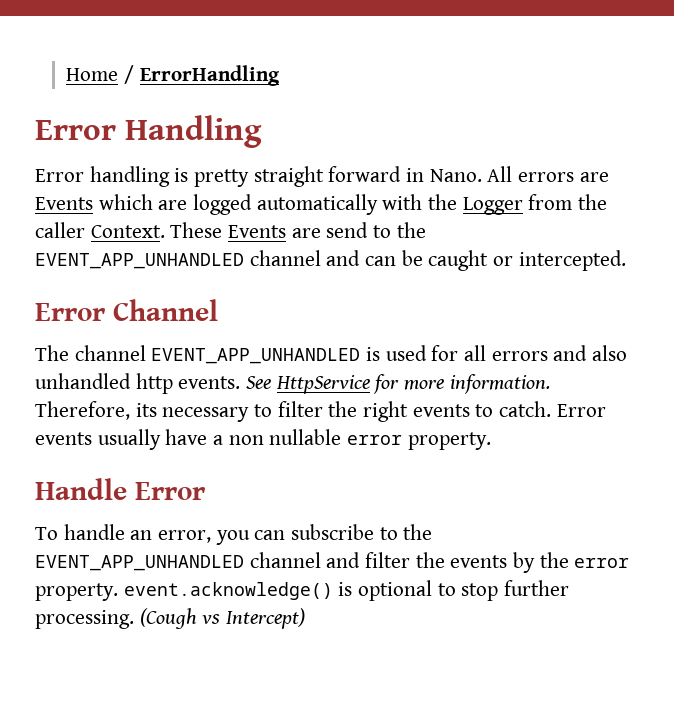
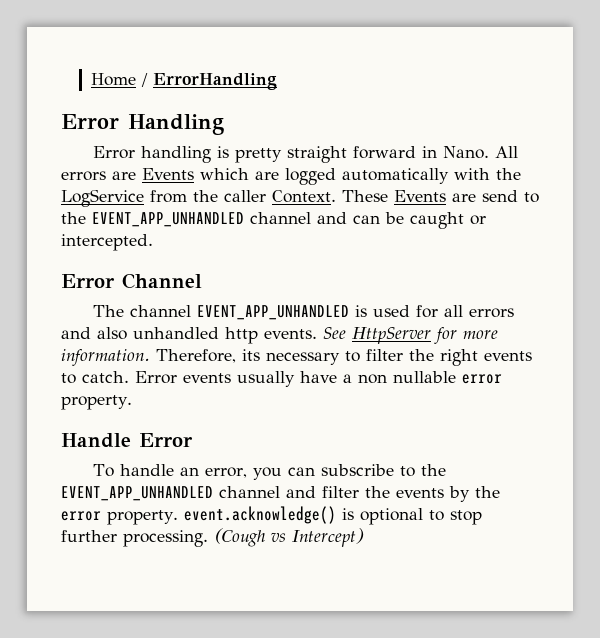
[462,197,523,215] Logger -> [61,189,144,207] LogService
[275,375,370,394] HttpService -> [352,327,431,344] HttpServer

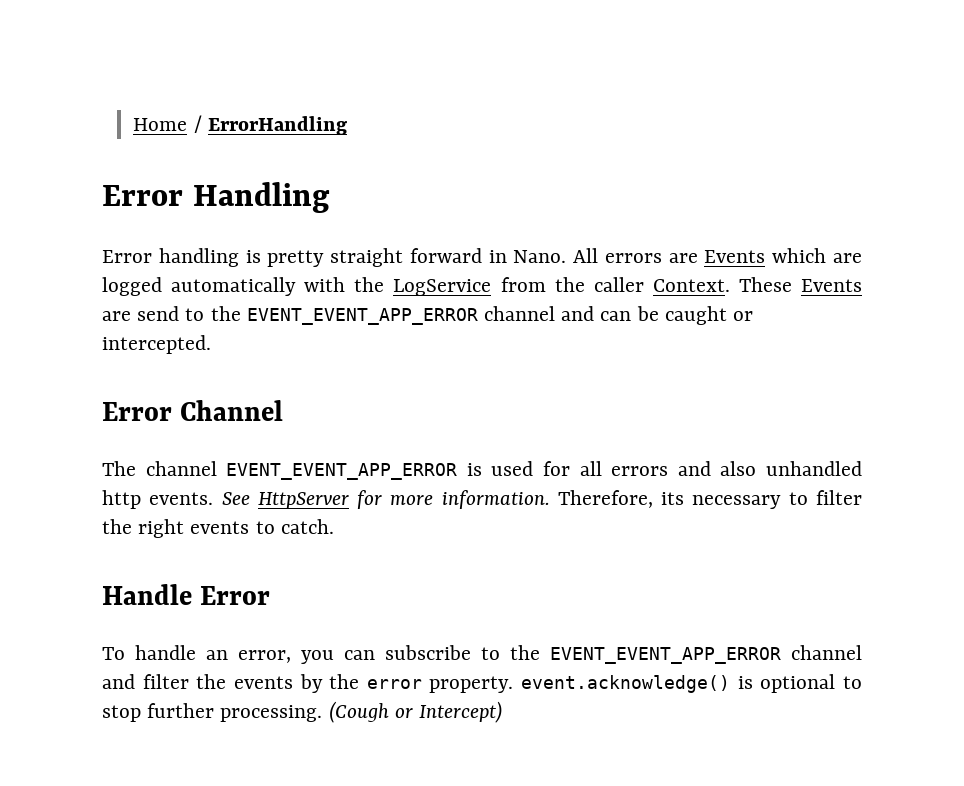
[92,212,244,227] EVENT_APP_UNHANDLED -> [246,308,478,325] EVENT_EVENT_APP_ERROR
[197,305,350,320] EVENT_APP_UNHANDLED -> [226,463,458,480] EVENT_EVENT_APP_ERROR
[135,371,502,387] [61,395,132,410] Error events usually have a non nullable error property. -> (334, 526) none
[61,486,213,501] EVENT_APP_UNHANDLED -> [550,647,781,664] EVENT_EVENT_APP_ERROR
[271,532,286,542] vs -> [394,708,413,718] or

